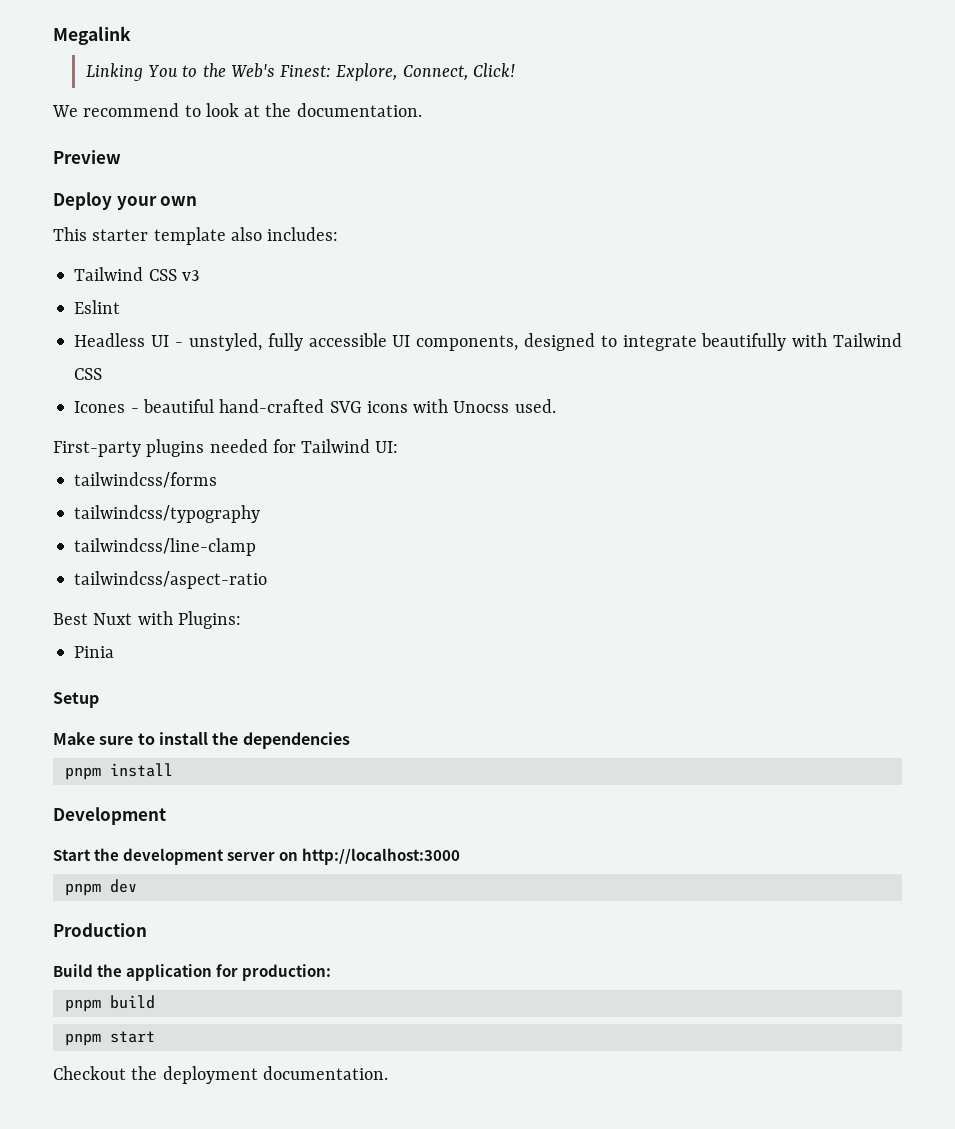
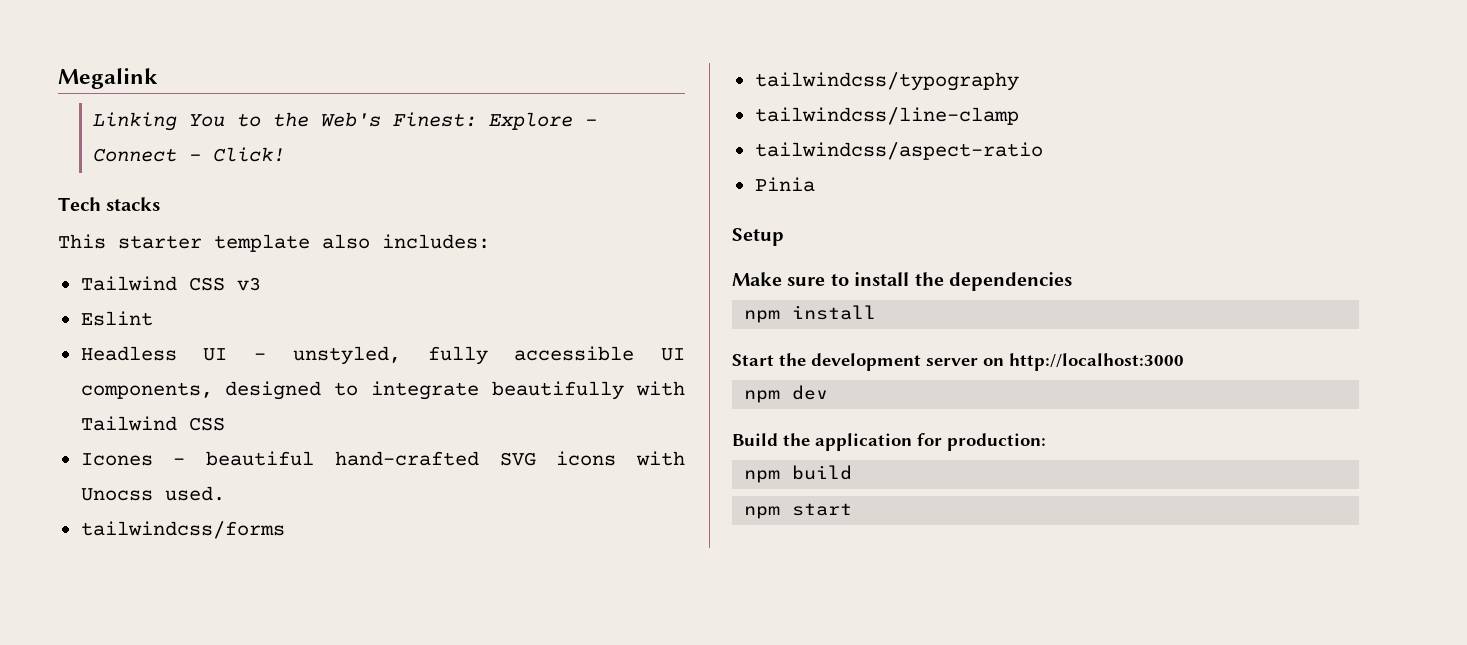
[336,63,515,81] [52,103,422,117] [53,150,121,164] [53,192,198,210] Explore, Connect, Click! // We recommend to look at the documentation. // Preview // Deploy your own -> [489,112,598,130] [93,147,286,162] [58,197,161,211] Explore - Connect - Click! // Tech stacks
[53,439,399,457] // First-party plugins needed for Tailwind UI: -> (225, 493) none
[53,611,241,629] // Best Nuxt with Plugins: -> (1043, 151) none
[64,763,173,780] [53,807,166,825] pnpm install // Development -> [744,305,877,323] npm install
[64,883,101,896] pnpm -> [744,390,781,403] npm
[53,923,147,937] // Production -> (829, 392) none
[64,999,101,1012] pnpm -> [744,470,781,483] npm
[64,1033,101,1046] pnpm -> [744,506,781,519] npm
[53,1066,388,1084] // Checkout the deployment documentation. -> (853, 509) none

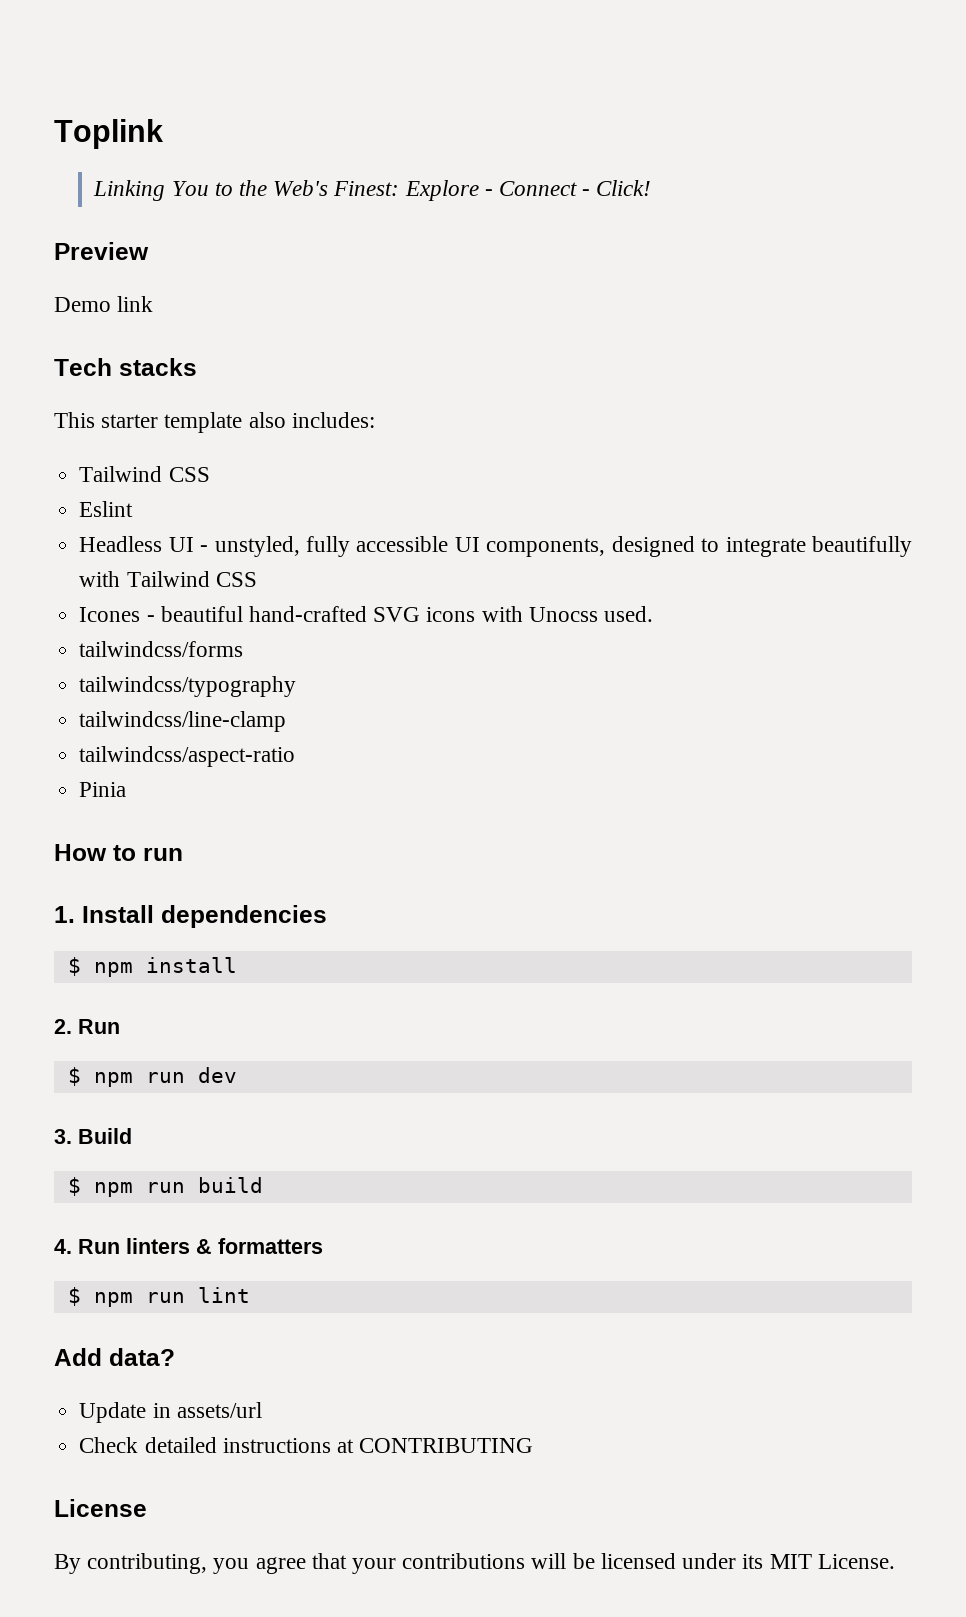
[58,68,158,89] Megalink -> [54,119,163,149] Toplink
(286, 154) none -> [54,242,149,260] [54,296,154,312] // Preview // Demo link
[236,277,261,291] v3 -> (210, 474) none
[732,228,784,246] [732,272,944,286] Setup // Make sure to install the -> [54,844,183,861] [54,905,154,923] How to run // 1. Install
(1072, 281) none -> [67,957,81,976] $
[732,353,1184,371] [744,390,781,403] Start the development server on http://localhost:3000 // npm -> [54,1019,120,1034] [67,1067,185,1087] 2. Run // $ npm run
(829, 392) none -> [54,1129,72,1144] 3.
[783,433,1046,451] [744,465,853,483] [744,503,853,519] the application for production: // npm build // npm start -> [67,1177,263,1197] [54,1238,323,1254] [67,1287,250,1307] [54,1348,175,1366] [79,1402,262,1423] [79,1437,534,1453] [54,1499,147,1517] [54,1553,895,1574] // $ npm run build // 4. Run linters & formatters // $ npm run lint // Add data? // Update in assets/url // Check detailed instructions at CONTRIBUTING // License // By contributing, you agree that your contributions will be licensed under its MIT License.

